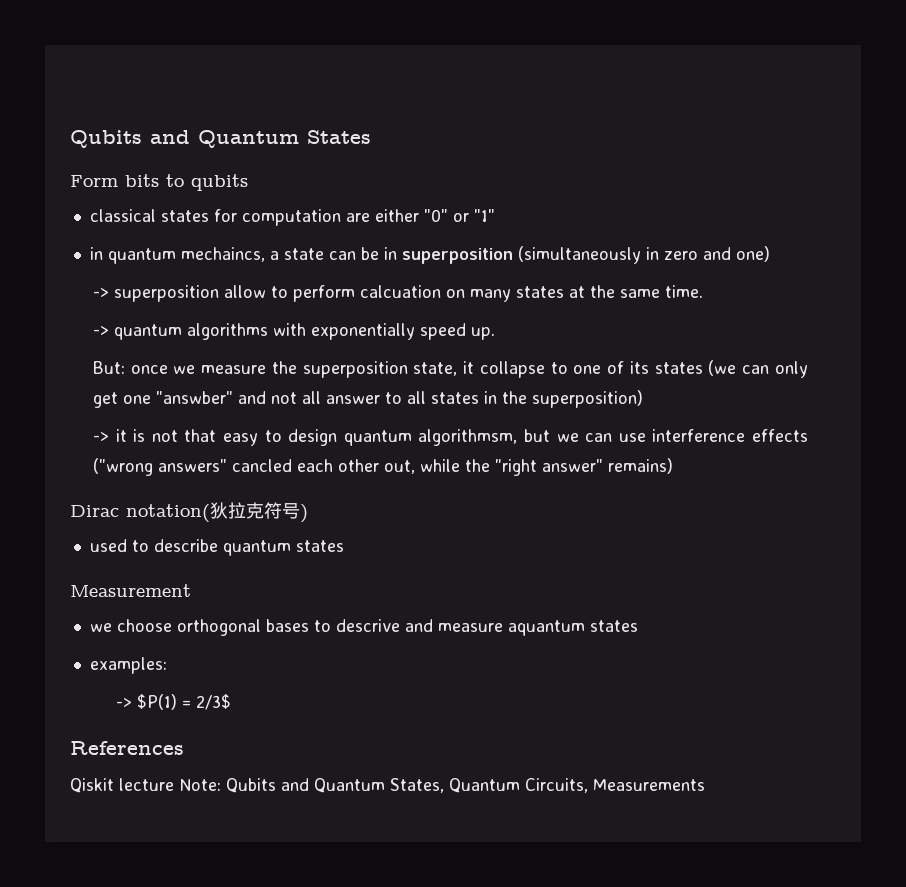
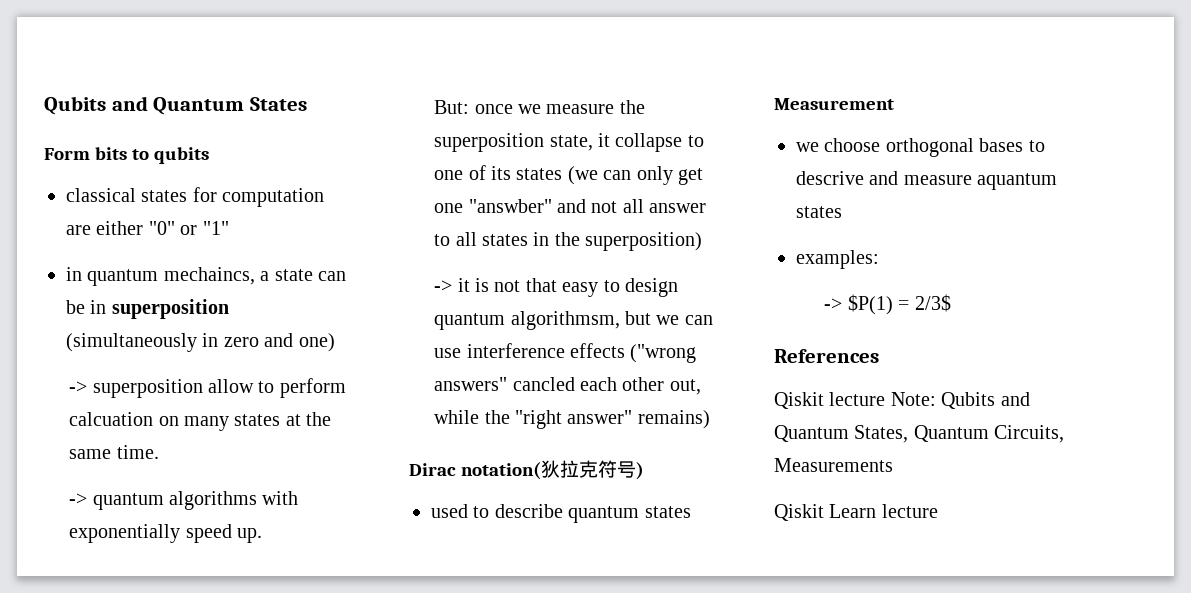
(705, 785) none -> [774,504,938,521] // Qiskit Learn lecture

